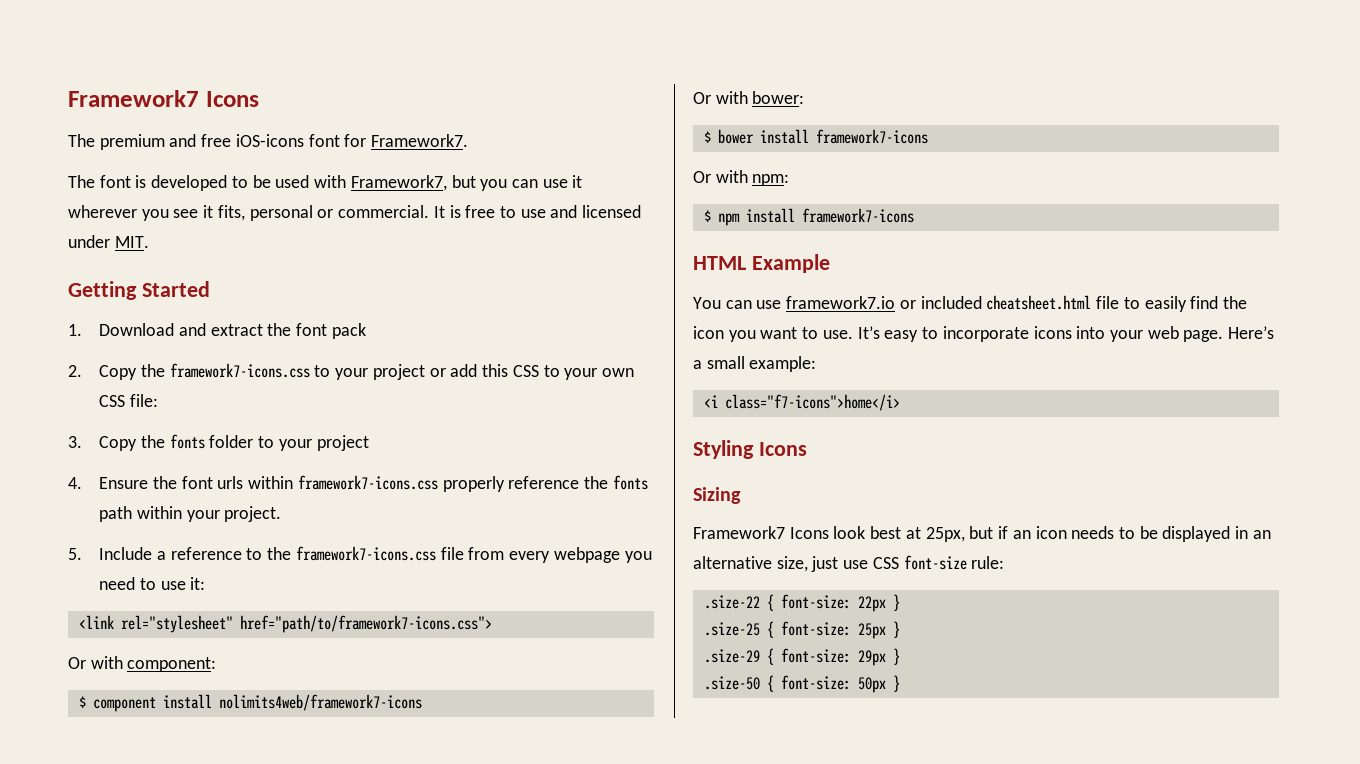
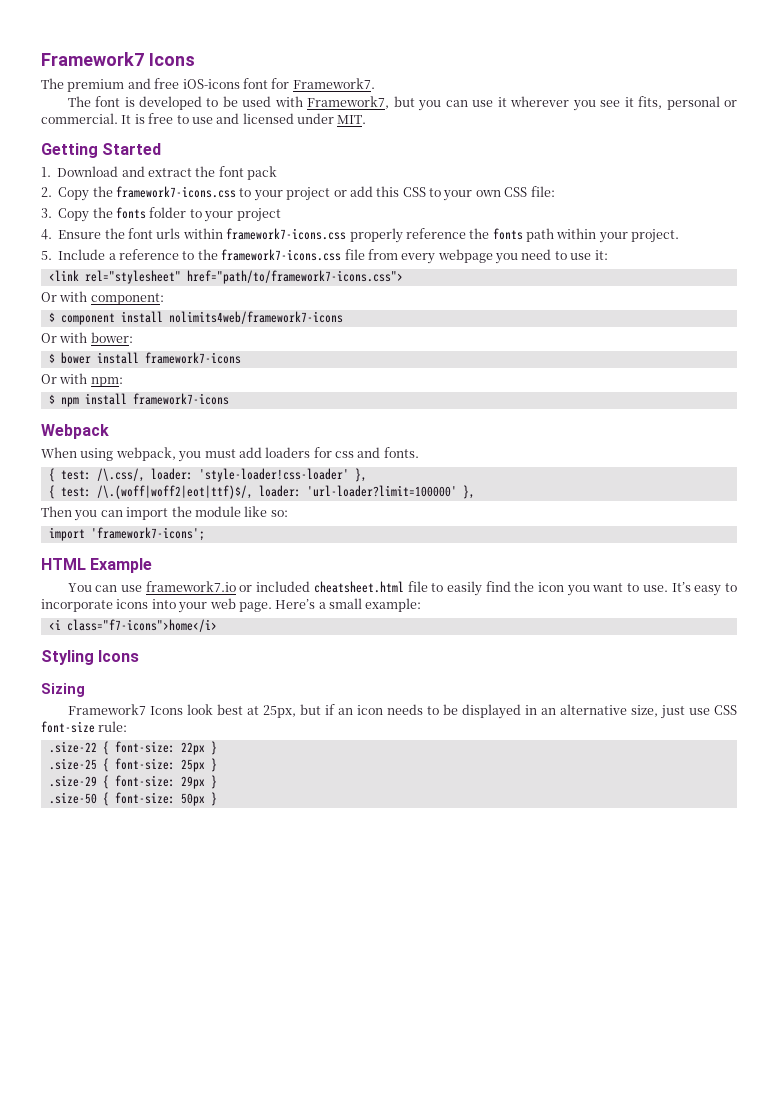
(914, 215) none -> [41,424,109,439] [41,447,419,462] [48,468,367,482] [48,485,475,499] [41,506,288,521] [48,527,205,541] // Webpack // When using webpack, you must add loaders for css and fonts. // { test: /\.css/, loader: 'style-loader!css-loader' }, // { test: /\.(woff|woff2|eot|ttf)$/, loader: 'url-loader?limit=100000' }, // Then you can import the module like so: // import 'framework7-icons';

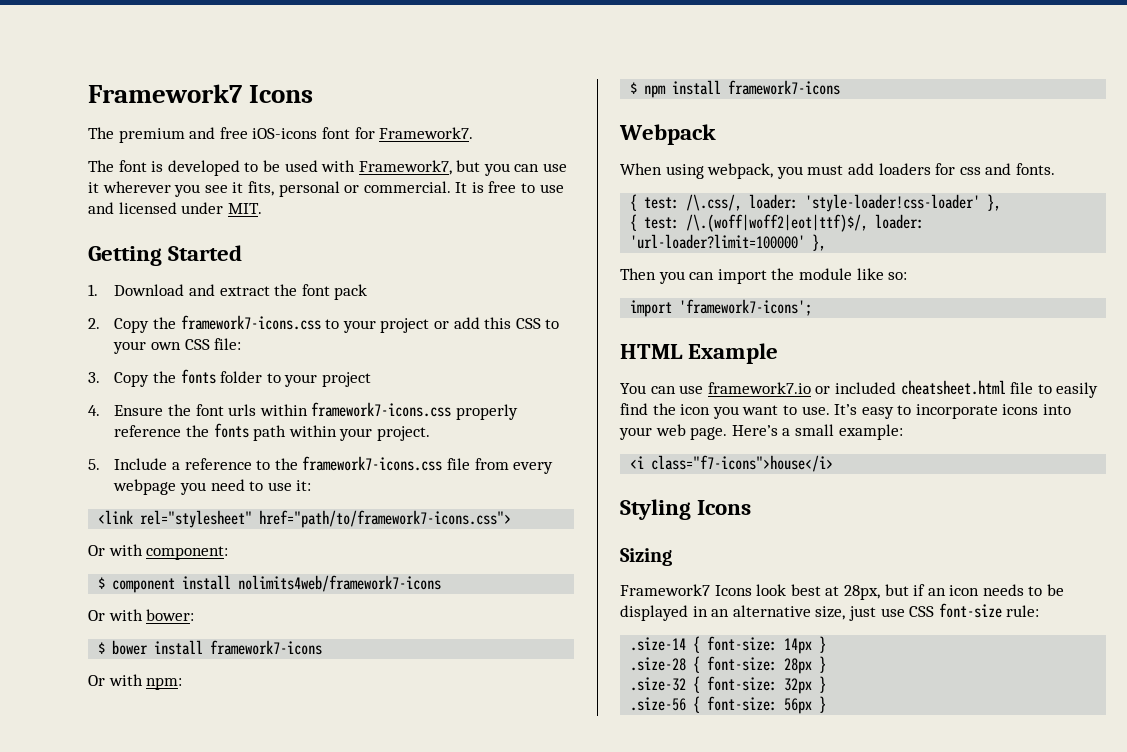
[66,619,217,632] class="f7-icons">home</i> -> [651,455,834,472] class="f7-icons">house</i>
[262,705,296,718] 25px, -> [843,585,880,600] 28px,
[48,741,217,755] [48,758,217,772] [48,775,217,789] [48,792,205,806] .size-22 { font-size: 22px } // .size-25 { font-size: 25px } // .size-29 { font-size: 29px } // .size-50 { font-size: 50px -> [630,636,827,654] [630,656,827,674] [630,676,827,694] [630,696,813,714] .size-14 { font-size: 14px } // .size-28 { font-size: 28px } // .size-32 { font-size: 32px } // .size-56 { font-size: 56px

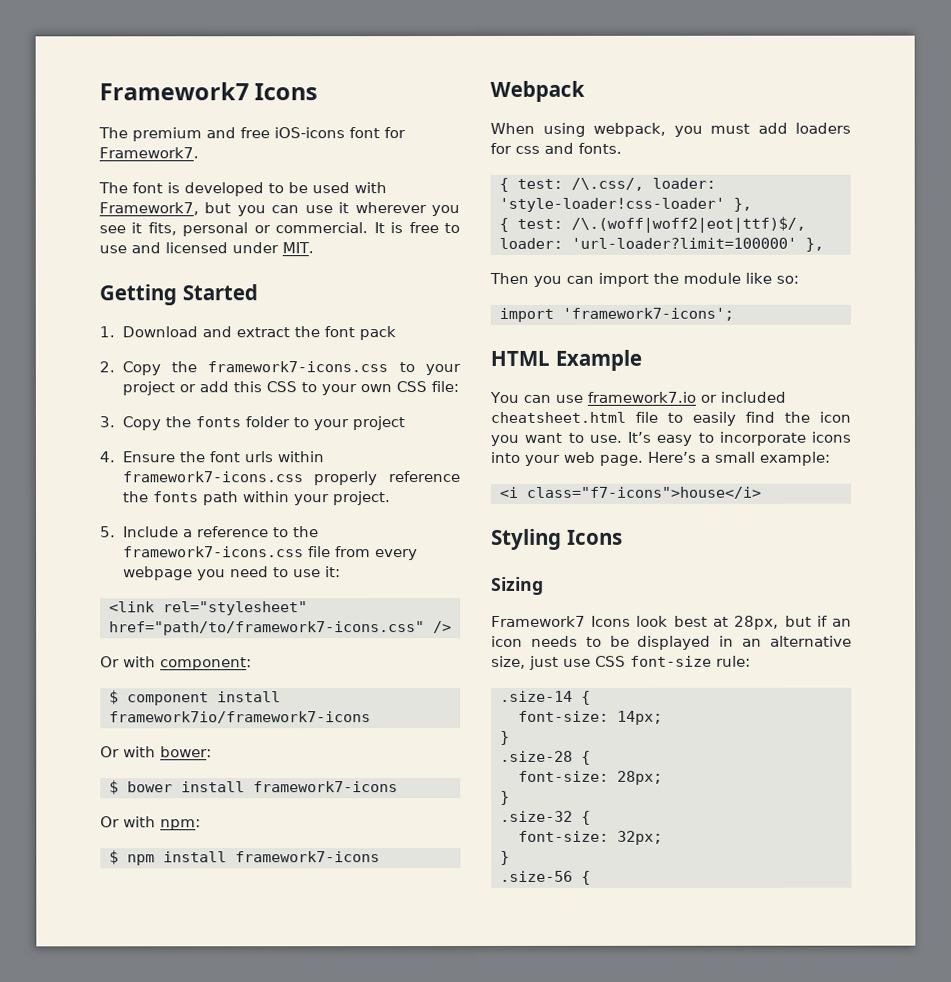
[259,510,512,528] href="path/to/framework7-icons.css"> -> [109,621,452,636] href="path/to/framework7-icons.css" />
[238,575,442,592] nolimits4web/framework7-icons -> [109,711,371,724] framework7io/framework7-icons
[707,636,813,654] font-size: 14px -> [518,710,663,725] // font-size: 14px; //
[707,656,813,674] font-size: 28px -> [518,770,663,785] // font-size: 28px; //
[707,676,813,694] font-size: 32px -> [518,830,663,845] // font-size: 32px; //
[707,696,827,714] font-size: 56px } -> (591, 877) none

